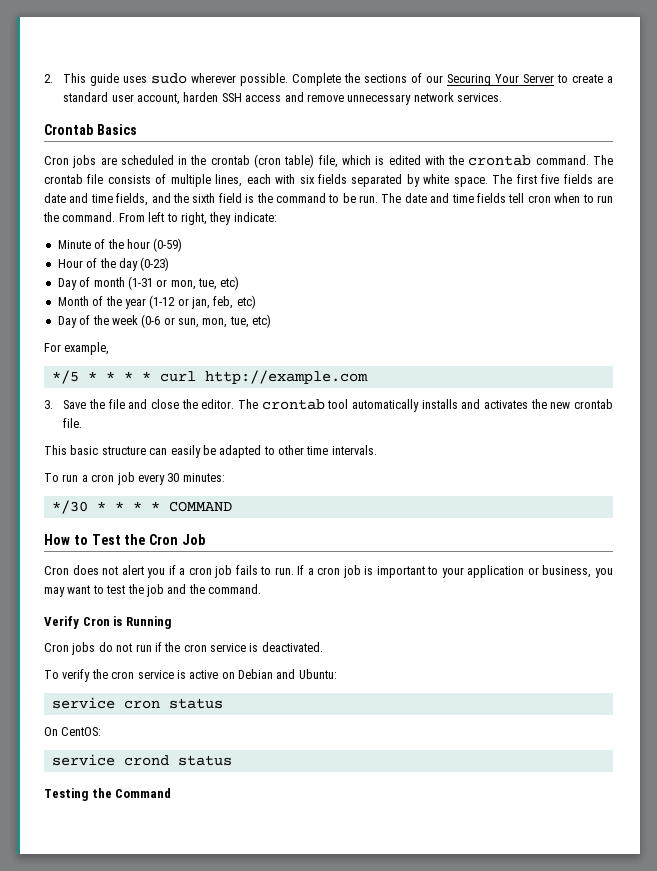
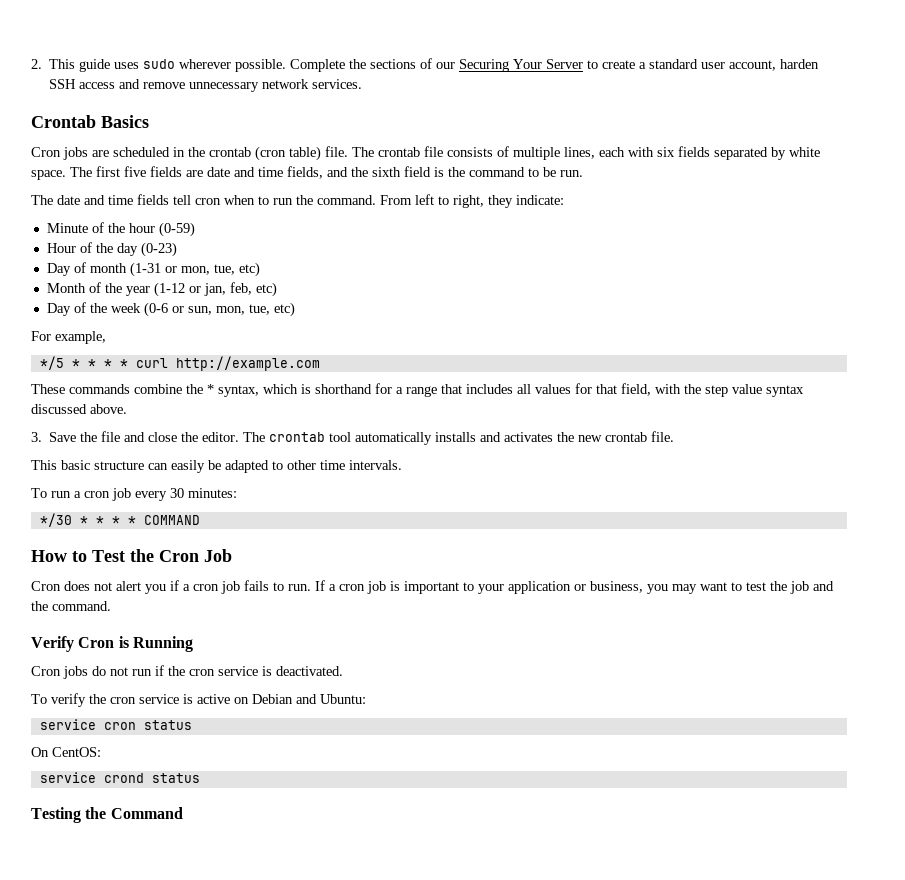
[318,155,589,168] file, which is edited with the crontab command. -> [325,146,348,157] file.
(379, 199) none -> (583, 173) //
(368, 377) none -> [31,383,804,397] [31,404,127,414] // These commands combine the * syntax, which is shorthand for a range that includes all values for that field, with the step value syntax discussed above.

